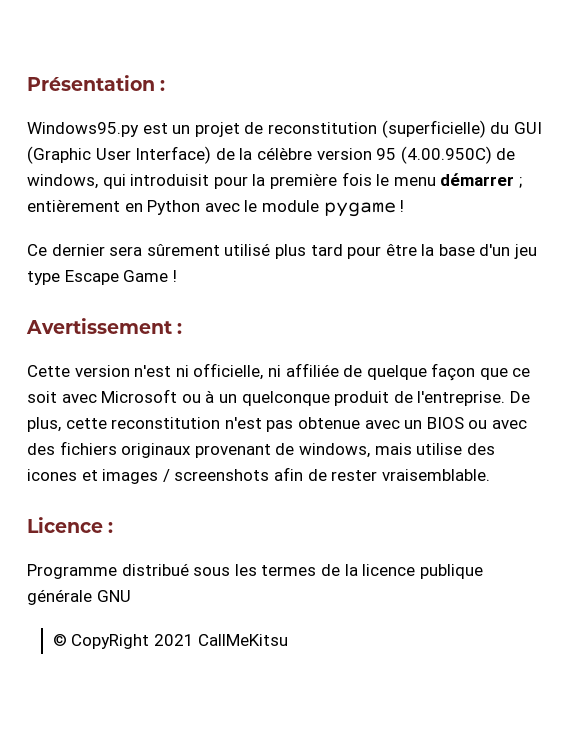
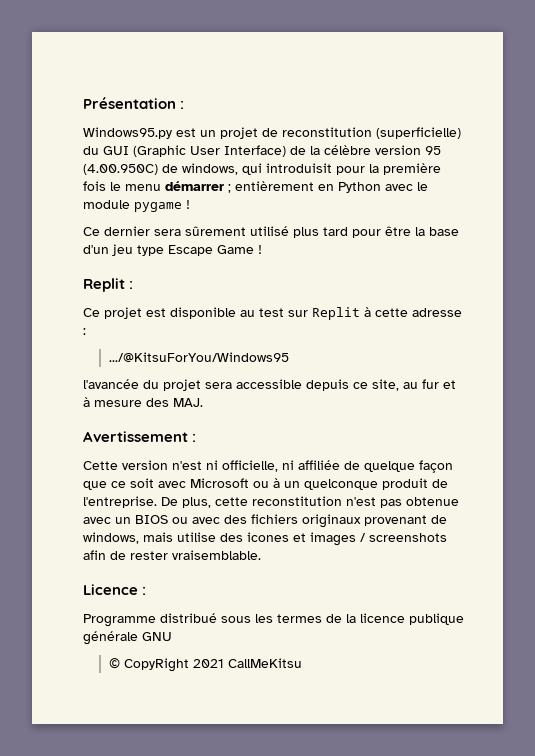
(177, 276) none -> [83,278,134,292] [83,307,462,320] [83,328,86,335] [108,352,289,362] [83,379,456,391] [83,397,203,407] // Replit : // Ce projet est disponible au test sur Replit à cette adresse : // .../@KitsuForYou/Windows95 // l'avancée du projet sera accessible depuis ce site, au fur et à mesure des MAJ.

